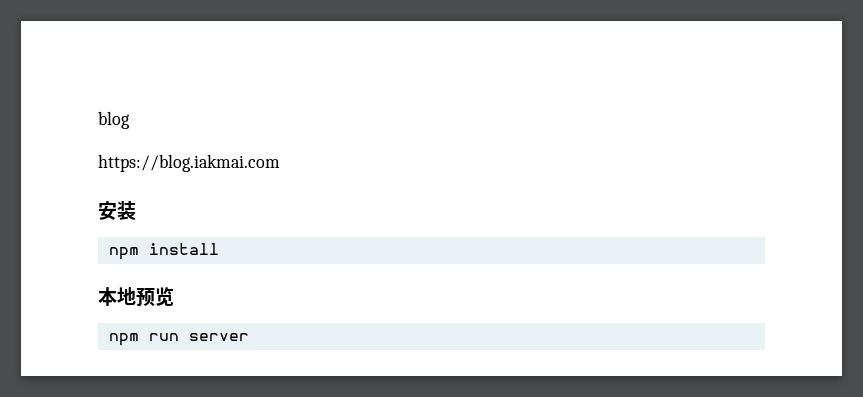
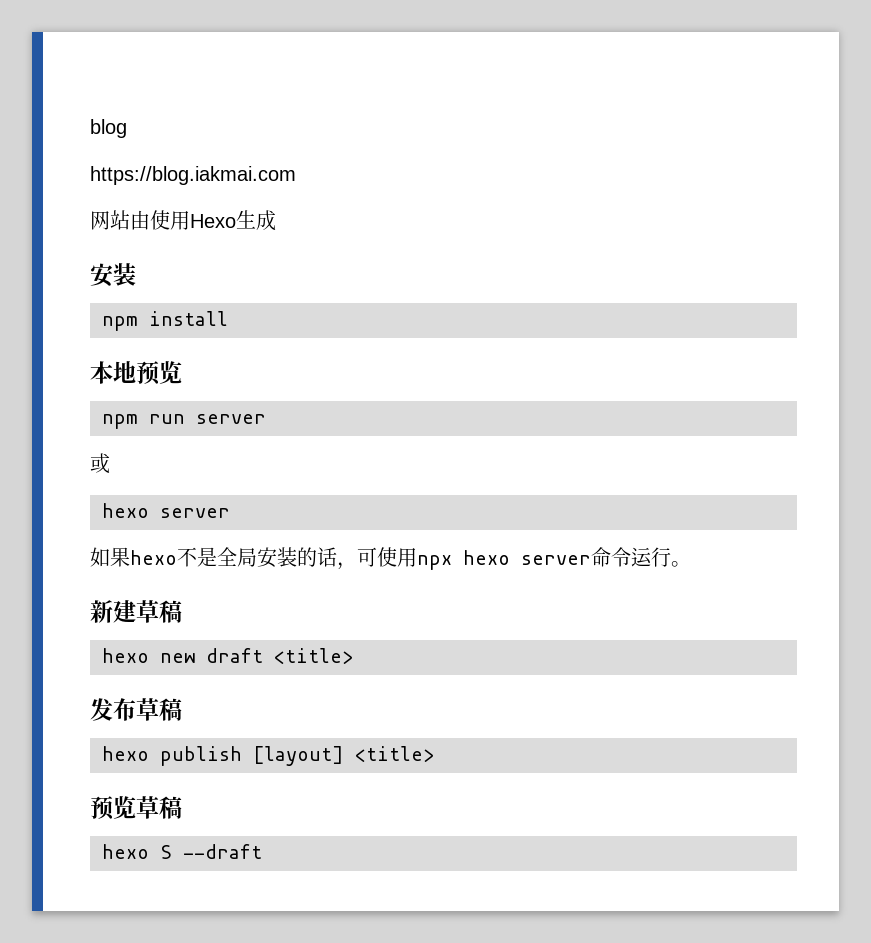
(280, 163) none -> [90,210,276,231] // 网站由使用Hexo生成
(249, 337) none -> [90,453,110,474] [102,503,230,518] [90,547,691,570] [90,600,182,623] [102,648,353,664] [90,698,182,721] [102,746,434,766] [90,796,182,820] [102,844,262,859] // 或 // hexo server // 如果hexo不是全局安装的话，可使用npx hexo server命令运行。 // 新建草稿 // hexo new draft <title> // 发布草稿 // hexo publish [layout] <title> // 预览草稿 // hexo S --draft

